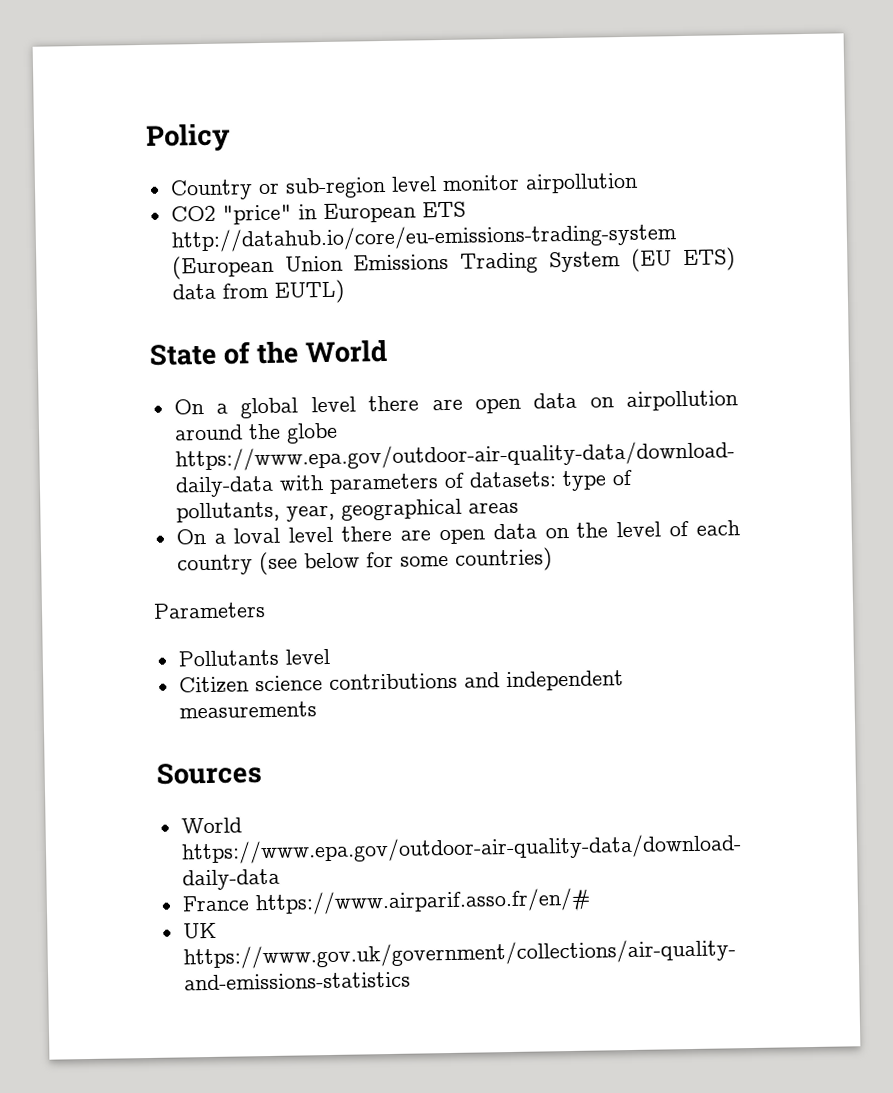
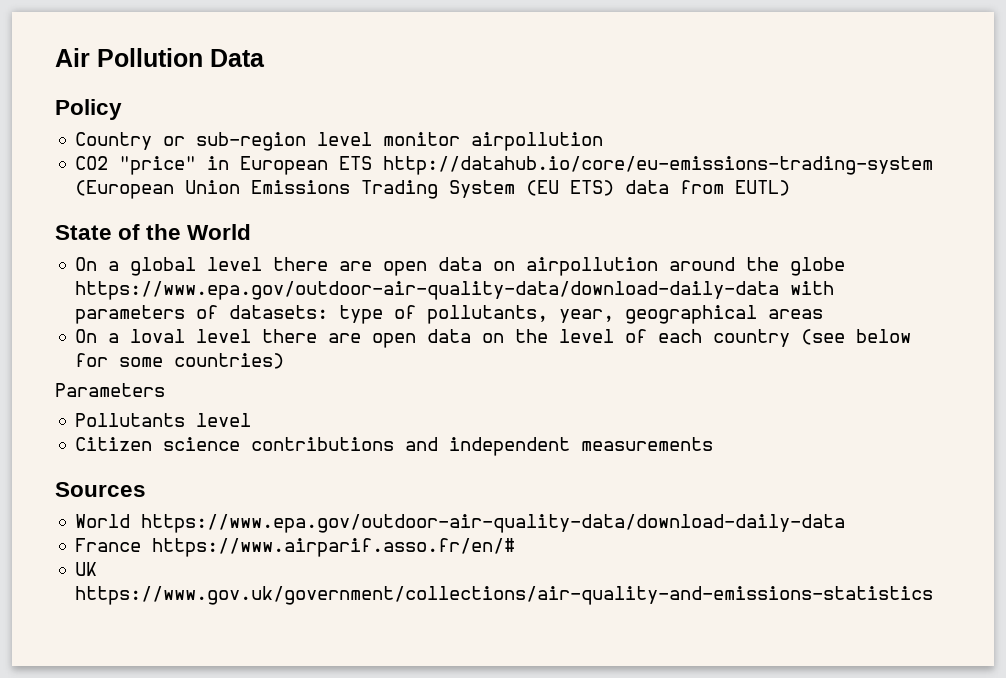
(145, 137) none -> [55,48,265,67] Air Pollution Data //

